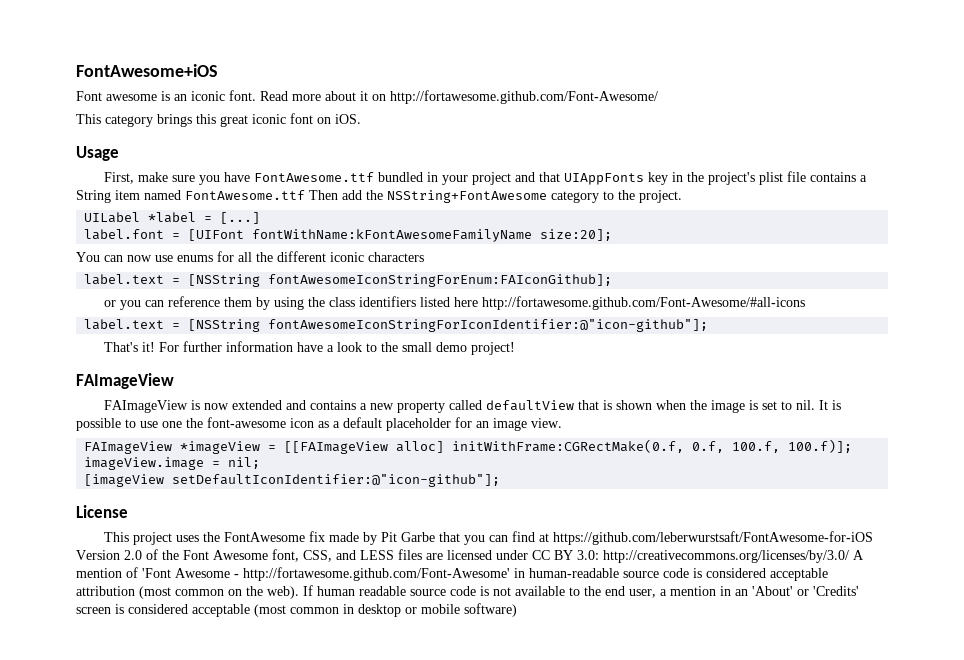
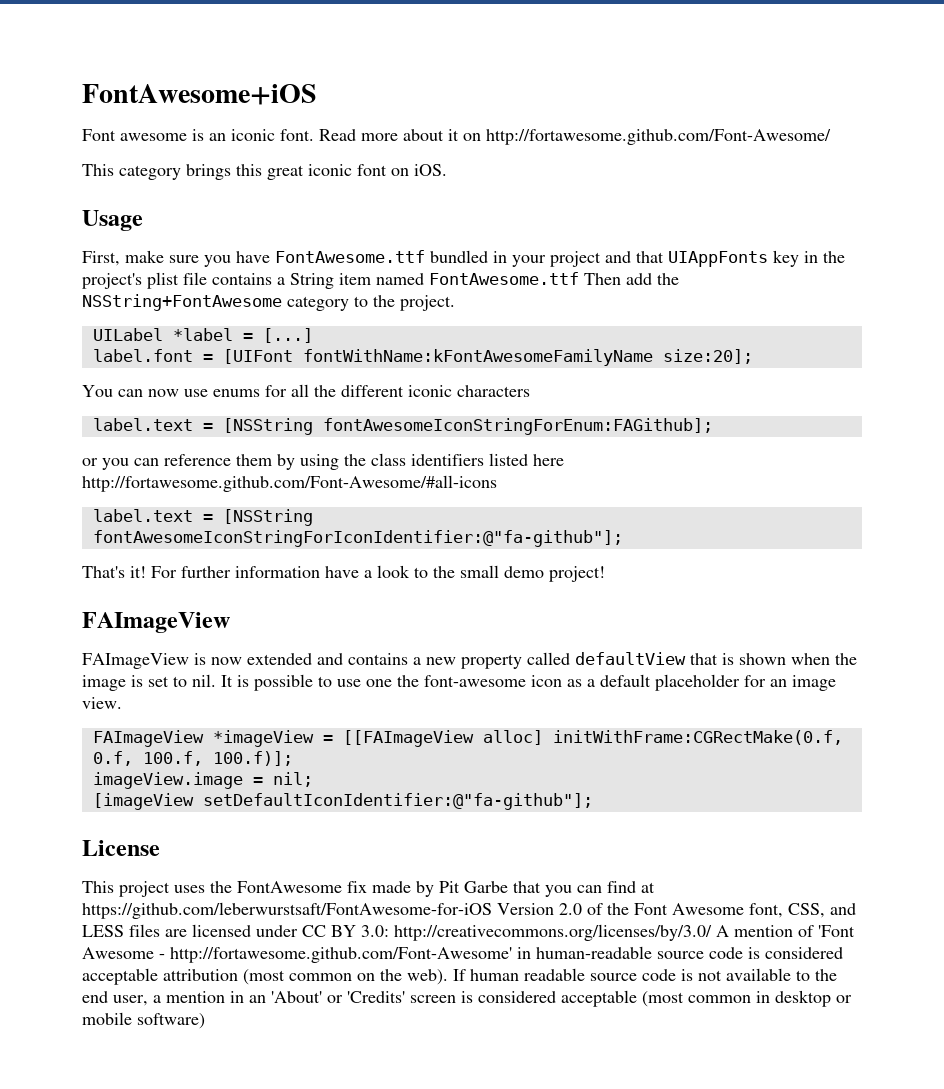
[268,274,613,287] fontAwesomeIconStringForEnum:FAIconGithub]; -> [322,418,713,435] fontAwesomeIconStringForEnum:FAGithub];
[268,319,709,332] fontAwesomeIconStringForIconIdentifier:@"icon-github"]; -> [92,530,623,547] fontAwesomeIconStringForIconIdentifier:@"fa-github"];
[172,474,501,487] setDefaultIconIdentifier:@"icon-github"]; -> [202,793,593,810] setDefaultIconIdentifier:@"fa-github"];

